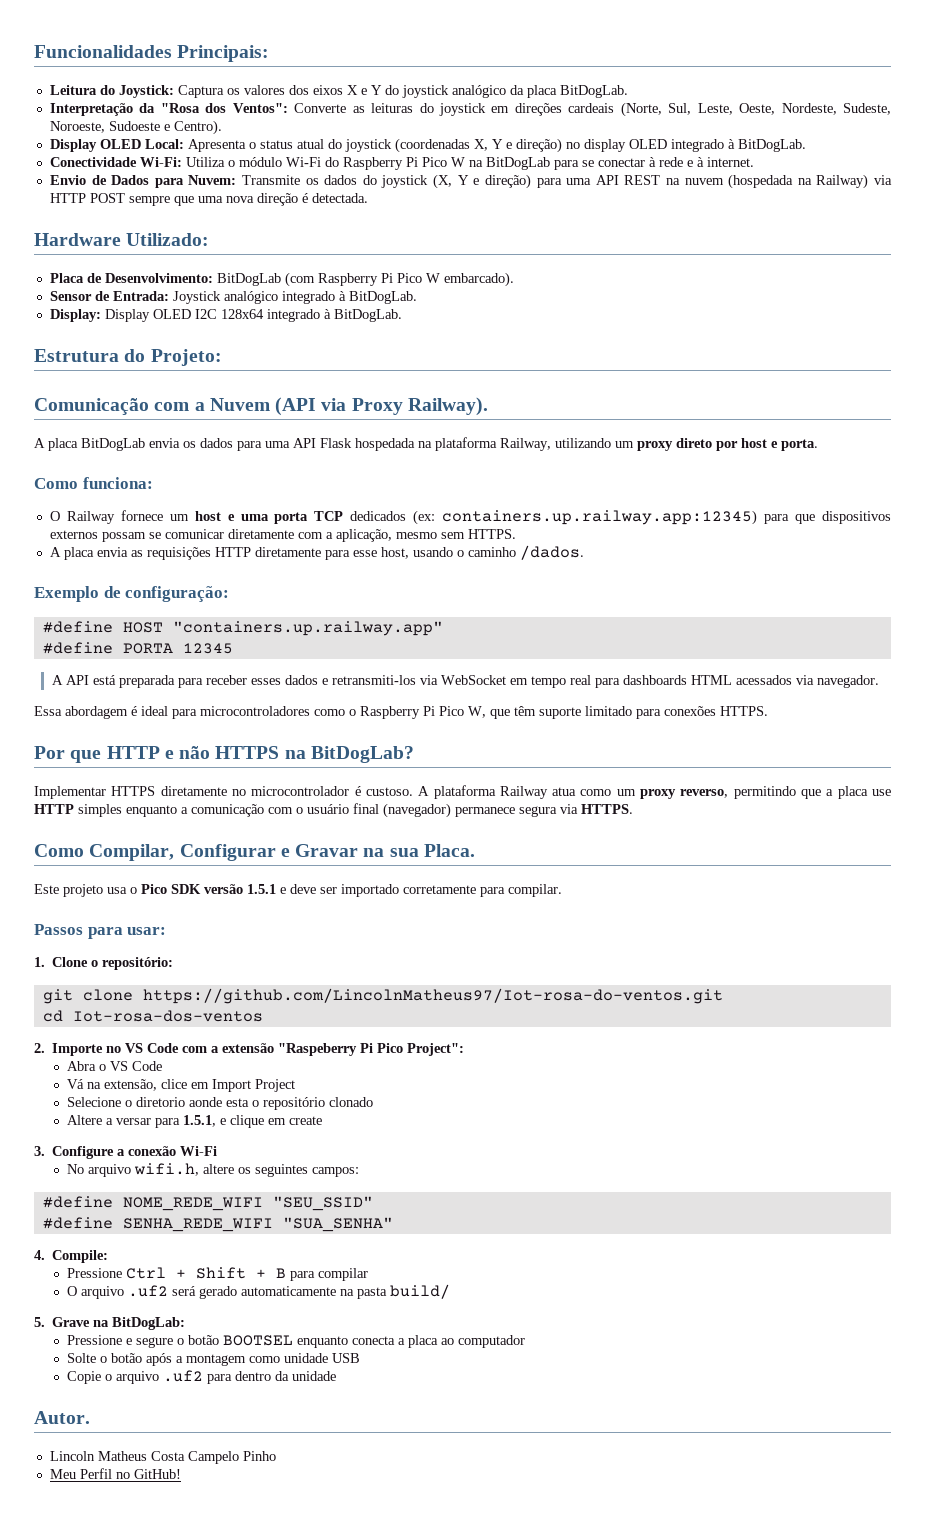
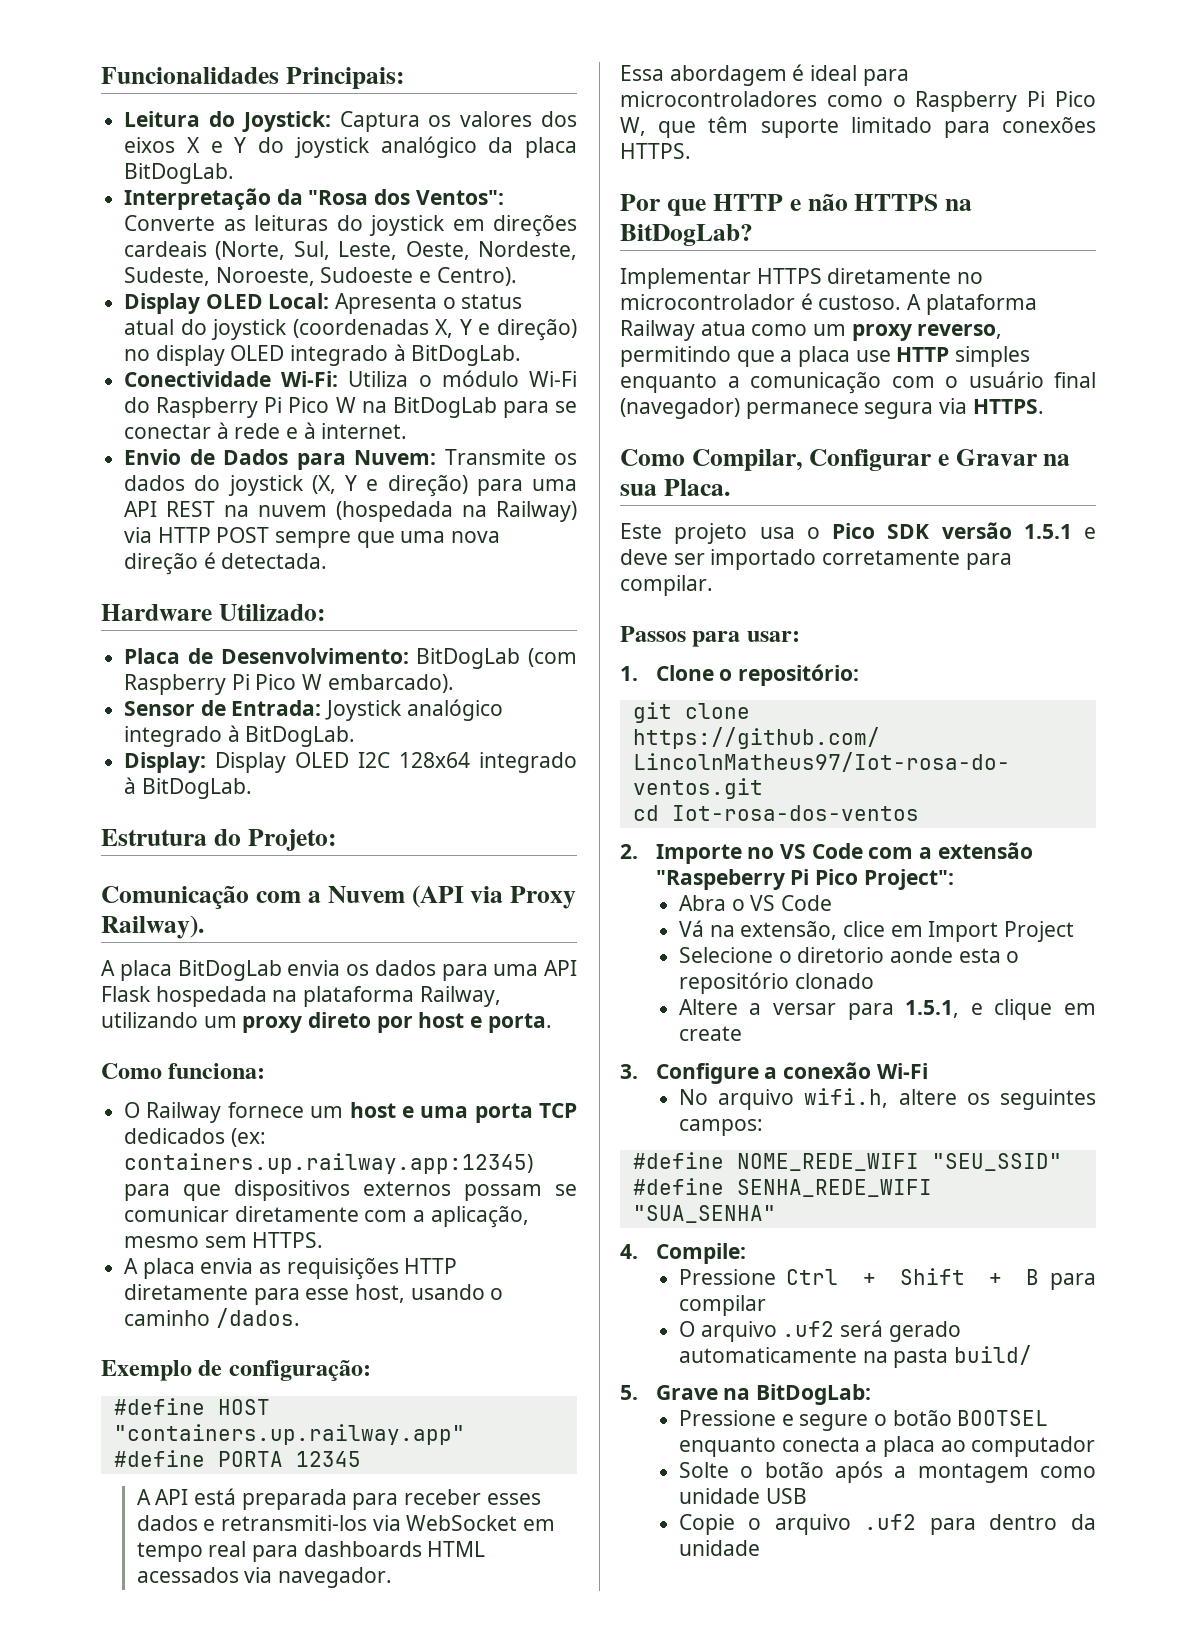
[34,1411,90,1424] [49,1451,276,1464] [49,1468,181,1479] // Autor. // Lincoln Matheus Costa Campelo Pinho // Meu Perfil no GitHub! -> (760, 1548) none

